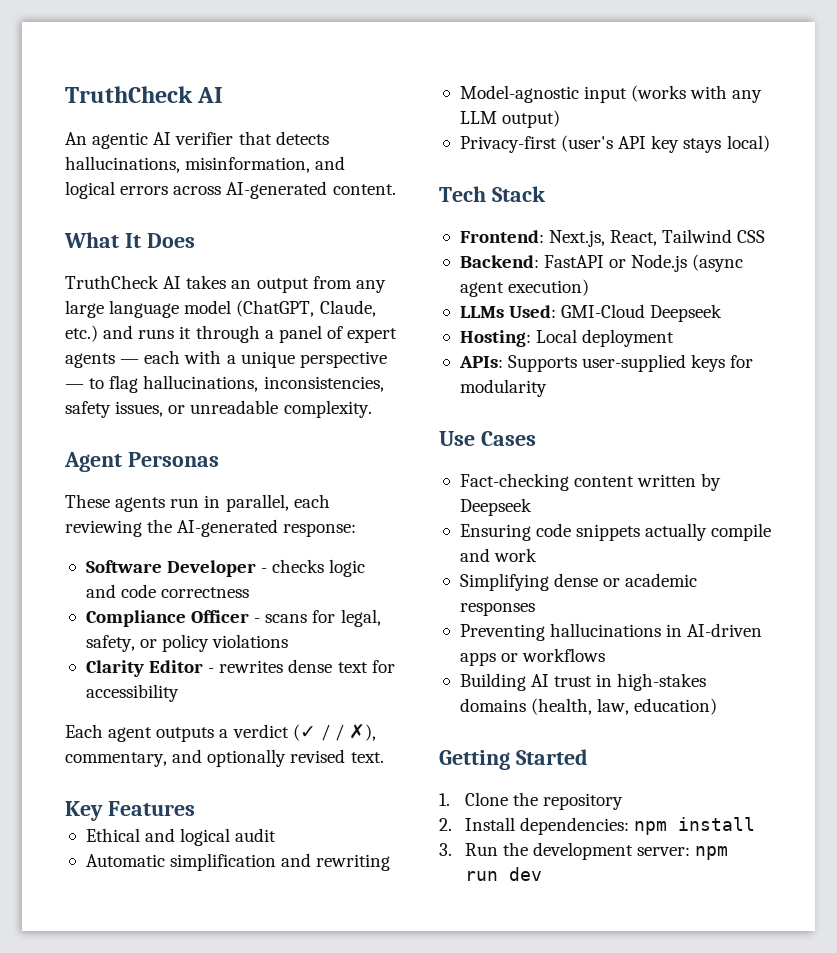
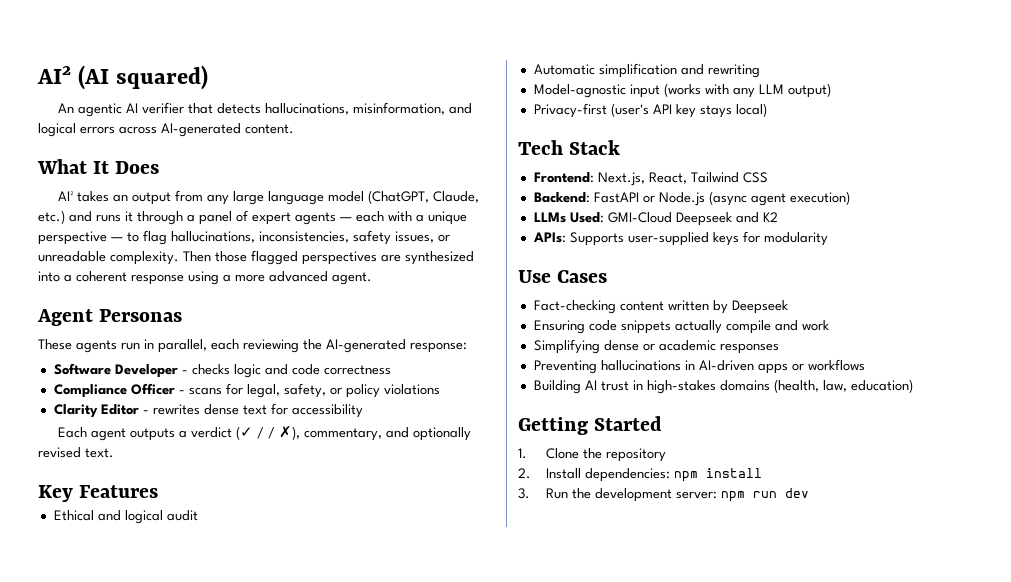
[65,86,224,103] TruthCheck AI -> [37,65,209,90] AI² (AI squared)
[65,275,182,289] TruthCheck AI -> [57,191,73,201] AI²
(372, 409) none -> [183,250,474,265] [38,271,372,285] Then those flagged perspectives are synthesized into a coherent response using a more advanced agent.
[459,329,675,347] // Hosting: Local deployment -> [735,212,778,223] and K2

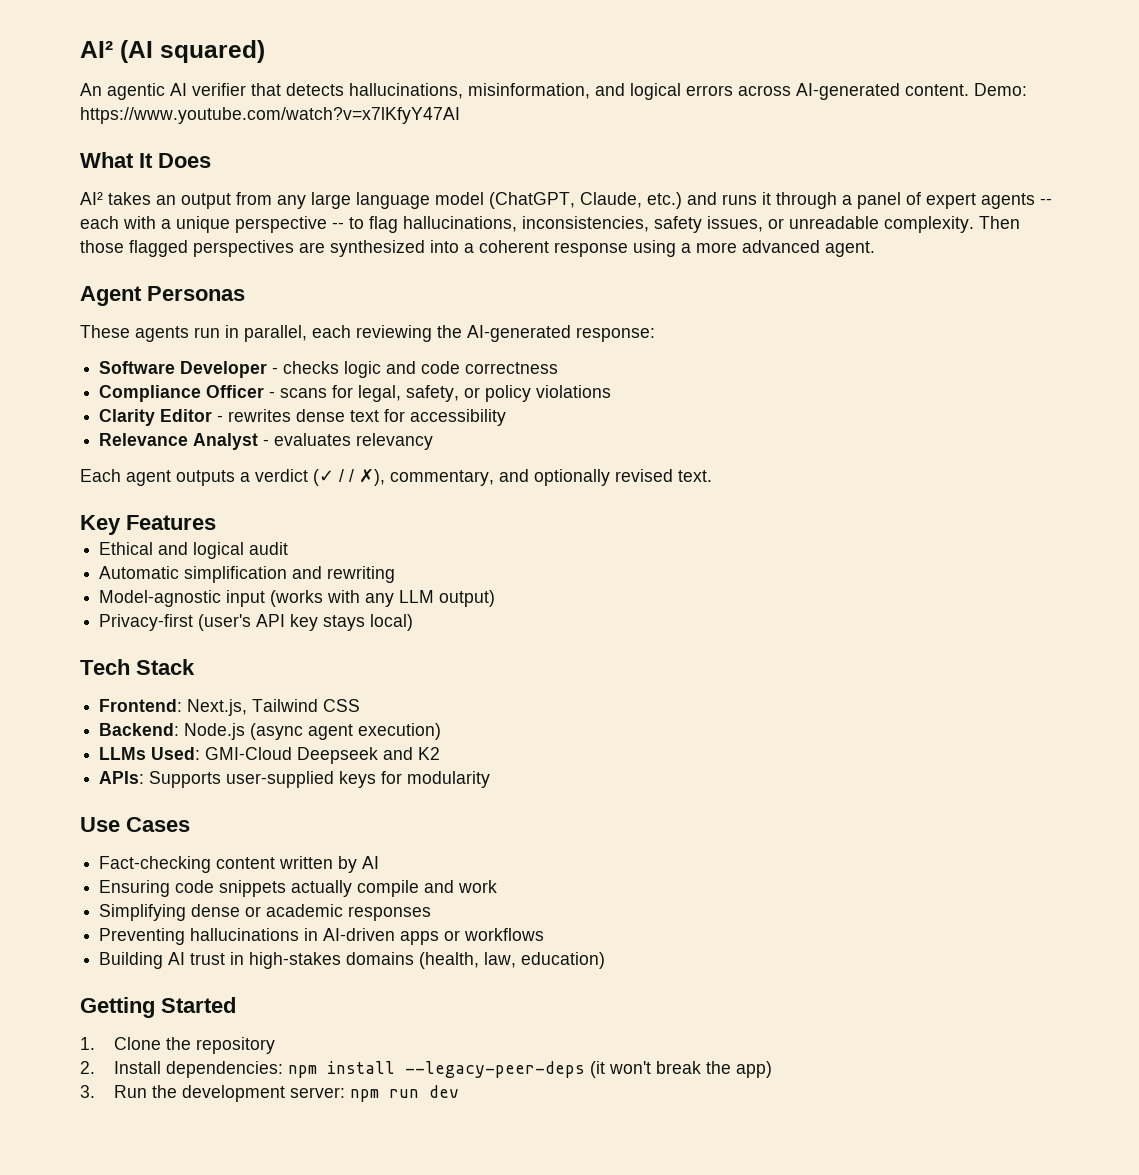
(294, 129) none -> [974,83,1027,96] [80,107,460,124] Demo: https://www.youtube.com/watch?v=x7lKfyY47AI
[340,217,352,221] — -> [1040,198,1052,205] --
[111,237,123,241] — -> [332,222,344,229] --
(363, 411) none -> [99,433,434,450] // Relevance Analyst - evaluates relevancy
[648,172,687,184] React, -> (248, 707) none
[593,192,655,203] FastAPI or -> (180, 729) none
[731,300,788,314] Deepseek -> [362,856,380,869] AI
(762, 473) none -> [404,1061,772,1078] --legacy-peer-deps (it won't break the app)

